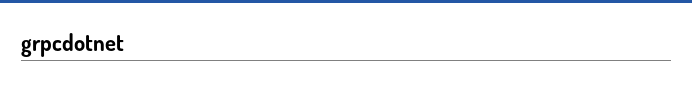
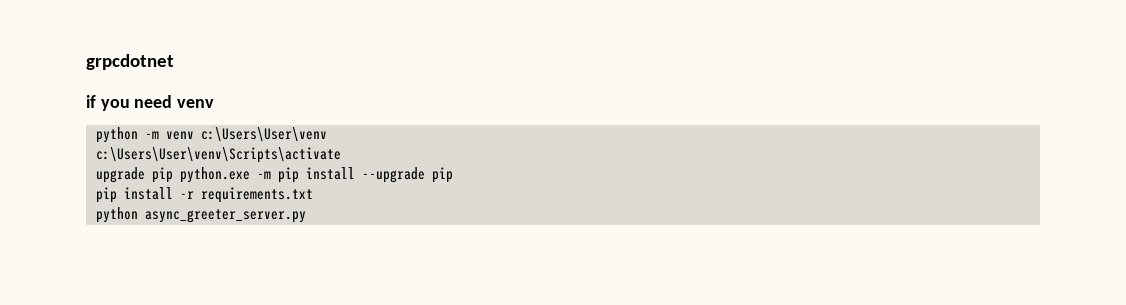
(124, 45) none -> [86,95,215,111] [95,127,327,143] [95,147,341,163] [95,167,453,183] [95,187,313,203] [95,207,306,223] // if you need venv // python -m venv c:\Users\User\venv // c:\Users\User\venv\Scripts\activate // upgrade pip python.exe -m pip install --upgrade pip // pip install -r requirements.txt // python async_greeter_server.py

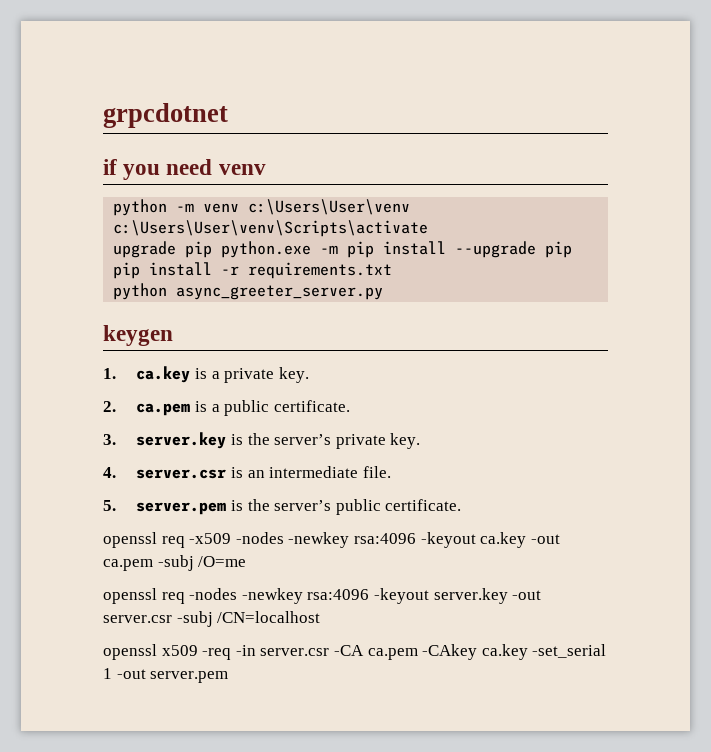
(306, 216) none -> [103,325,173,346] [103,366,309,383] [103,400,350,416] [103,432,421,449] [103,466,391,479] [103,499,462,515] [103,532,560,548] [103,555,247,571] [103,588,542,604] [103,611,321,627] [103,644,607,660] [103,668,229,683] // keygen // 1. ca.key is a private key. // 2. ca.pem is a public certificate. // 3. server.key is the server’s private key. // 4. server.csr is an intermediate file. // 5. server.pem is the server’s public certificate. // openssl req -x509 -nodes -newkey rsa:4096 -keyout ca.key -out ca.pem -subj /O=me // openssl req -nodes -newkey rsa:4096 -keyout server.key -out server.csr -subj /CN=localhost // openssl x509 -req -in server.csr -CA ca.pem -CAkey ca.key -set_serial 1 -out server.pem

